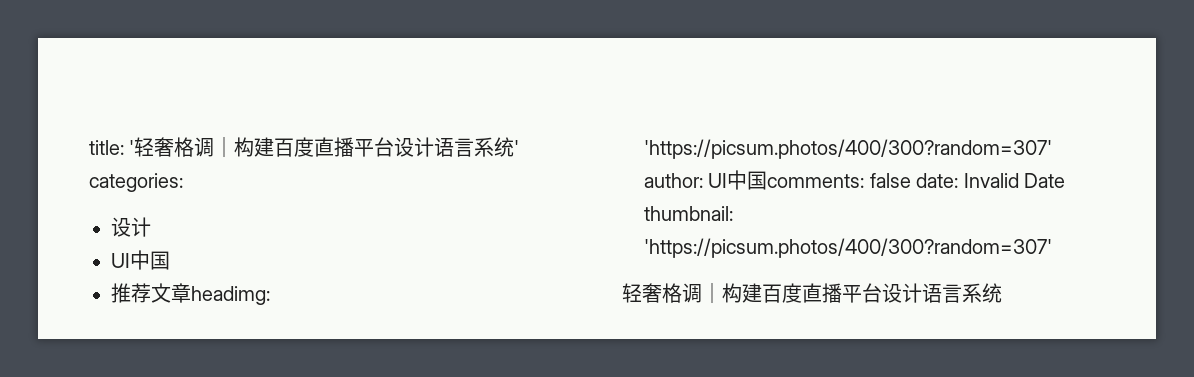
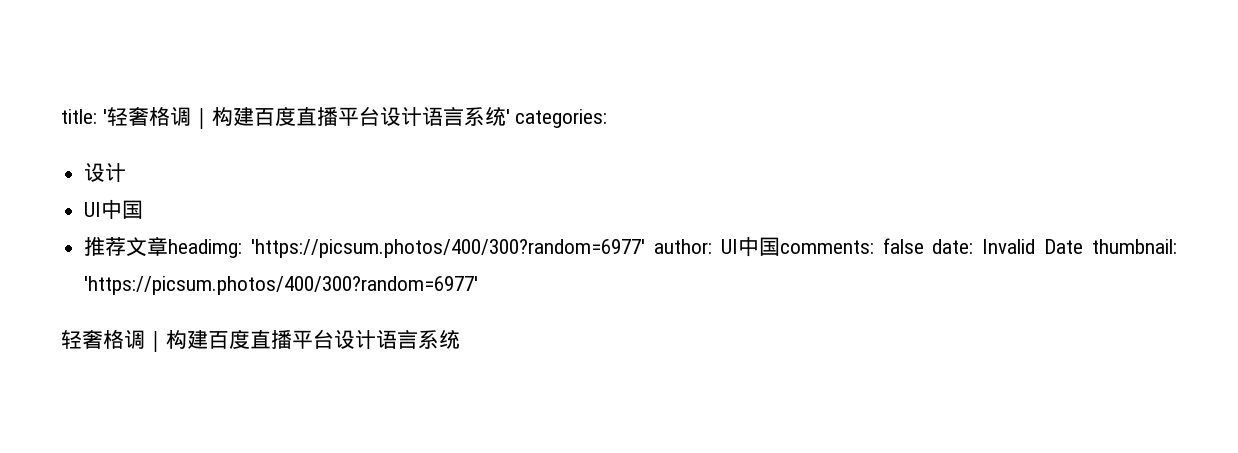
[644,139,1052,159] 'https://picsum.photos/400/300?random=307' -> [250,239,645,258] 'https://picsum.photos/400/300?random=6977'
[644,238,1052,258] 'https://picsum.photos/400/300?random=307' -> [84,276,479,295] 'https://picsum.photos/400/300?random=6977'

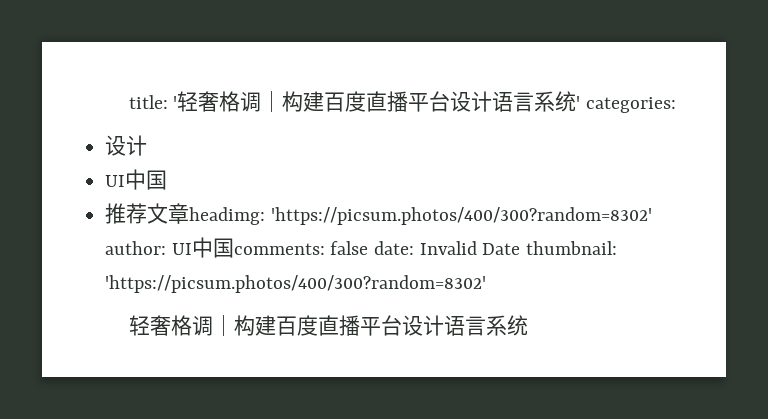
[250,239,645,258] 'https://picsum.photos/400/300?random=6977' -> [270,207,652,225] 'https://picsum.photos/400/300?random=8302'
[84,276,479,295] 'https://picsum.photos/400/300?random=6977' -> [105,275,487,293] 'https://picsum.photos/400/300?random=8302'

